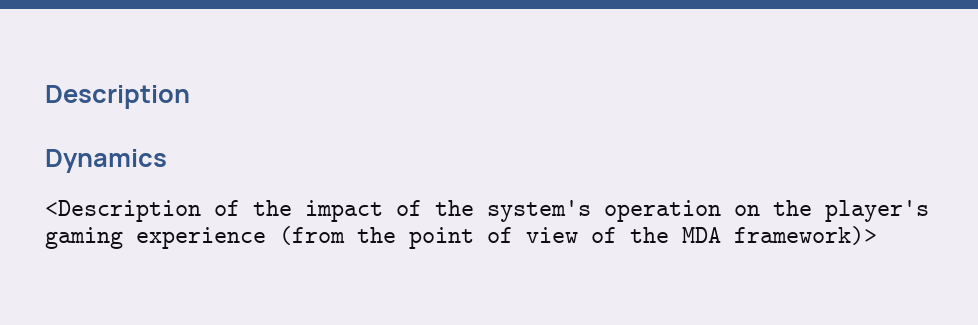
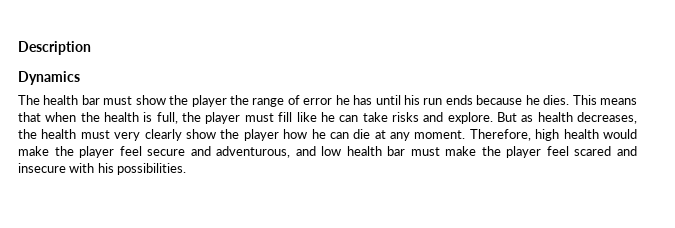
[45,200,929,222] [45,226,877,249] <Description of the impact of the system's operation on the player's gaming experience (from the point of view of the MDA framework)> -> [18,95,638,107] [18,112,638,124] [18,129,638,141] [18,146,637,158] [18,163,187,175] The health bar must show the player the range of error he has until his run ends because he dies. This means that when the health is full, the player must fill like he can take risks and explore. But as health decreases, the health must very clearly show the player how he can die at any moment. Therefore, high health would make the player feel secure and adventurous, and low health bar must make the player feel scared and insecure with his possibilities.

